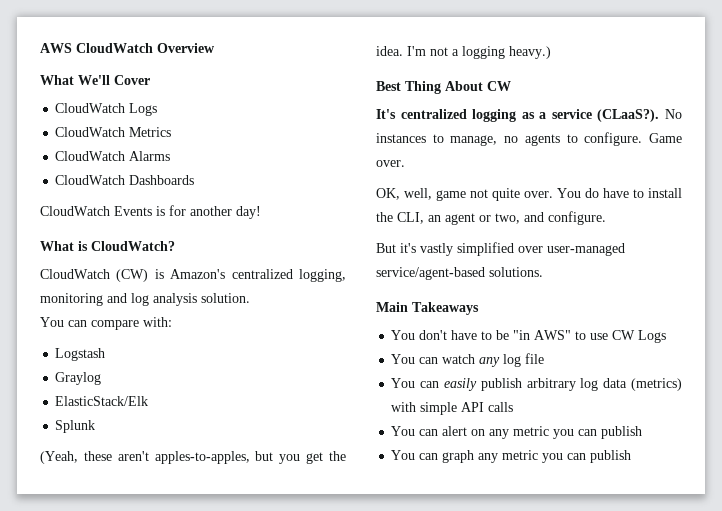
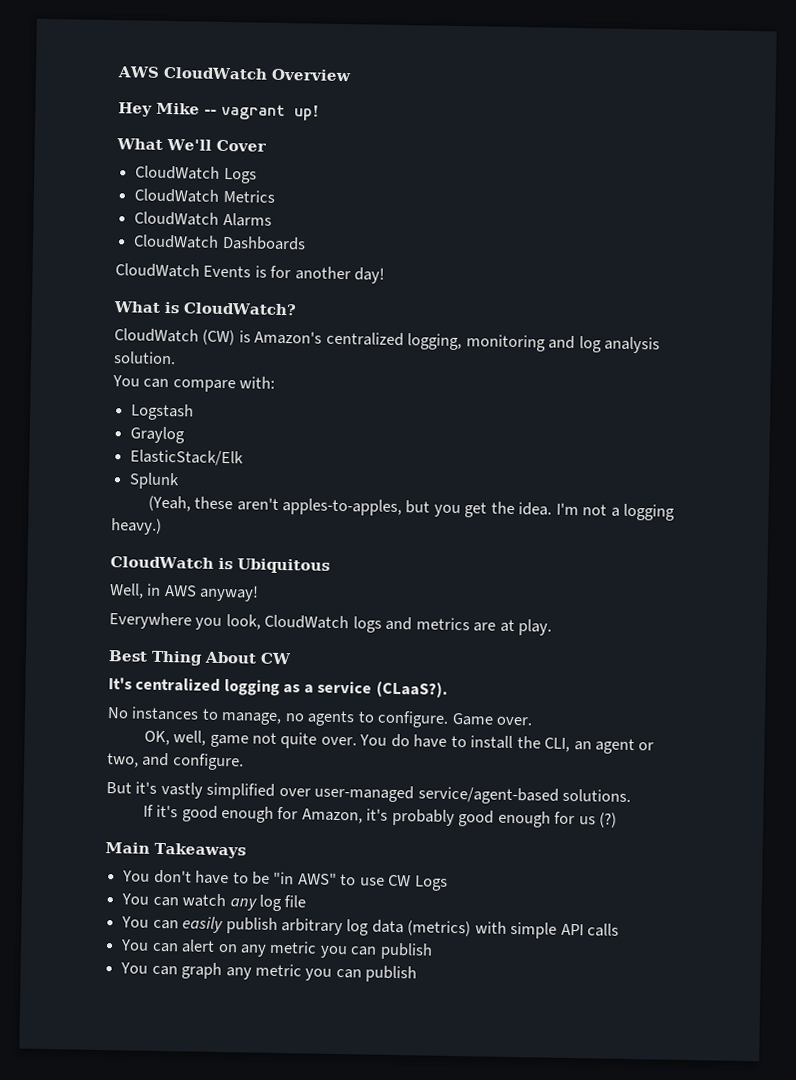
(215, 48) none -> [118,102,320,121] // Hey Mike -- vagrant up!
(551, 52) none -> [110,556,330,574] [109,583,260,602] [109,612,553,636] // CloudWatch is Ubiquitous // Well, in AWS anyway! // Everywhere you look, CloudWatch logs and metrics are at play.
(660, 115) none -> (448, 689) //
(543, 272) none -> [142,804,618,828] // If it's good enough for Amazon, it's probably good enough for us (?)

